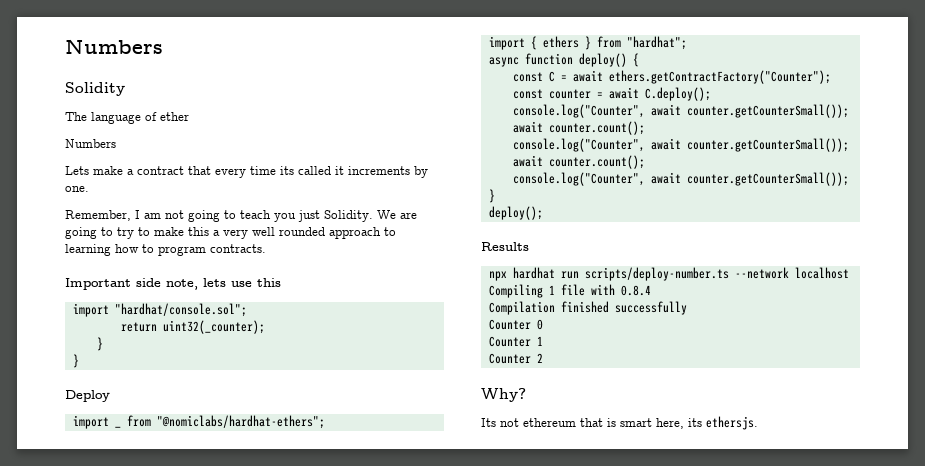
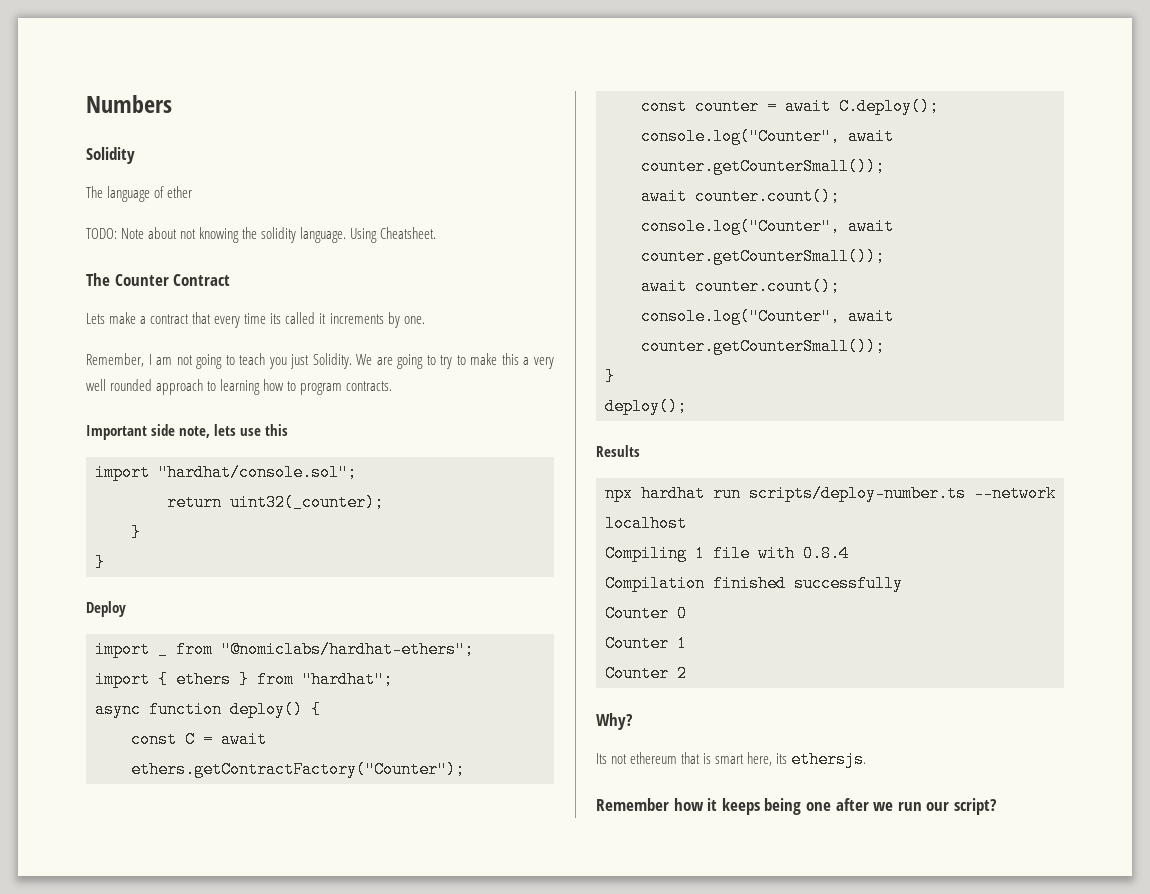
[65,139,116,148] Numbers -> [86,227,437,243] [86,273,231,286] TODO: Note about not knowing the solidity language. Using Cheatsheet. // The Counter Contract
(758, 423) none -> [596,798,997,815] // Remember how it keeps being one after we run our script?

